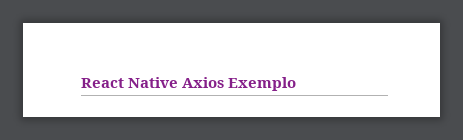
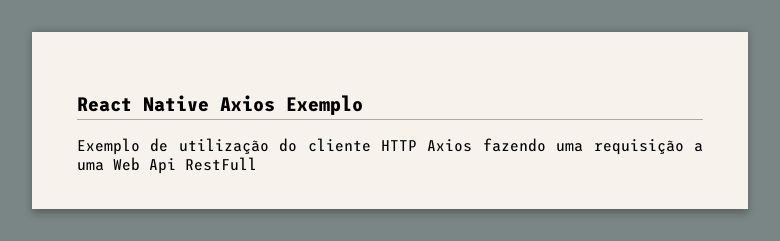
(297, 84) none -> [77,138,703,155] [77,157,257,174] // Exemplo de utilização do cliente HTTP Axios fazendo uma requisição a uma Web Api RestFull

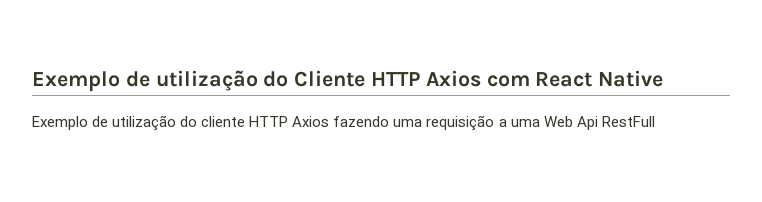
(77, 104) none -> [32,70,530,92] Exemplo de utilização do Cliente HTTP Axios com
[220,95,363,115] Axios Exemplo -> (664, 78) none

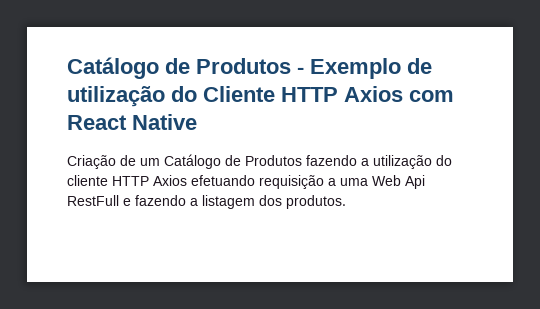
(32, 81) none -> [67,57,304,79] Catálogo de Produtos -
[32,116,109,130] Exemplo de -> [67,154,369,169] Criação de um Catálogo de Produtos fazendo a
[333,116,423,127] fazendo uma -> [191,175,255,186] efetuando
(655, 121) none -> [123,195,346,209] e fazendo a listagem dos produtos.

